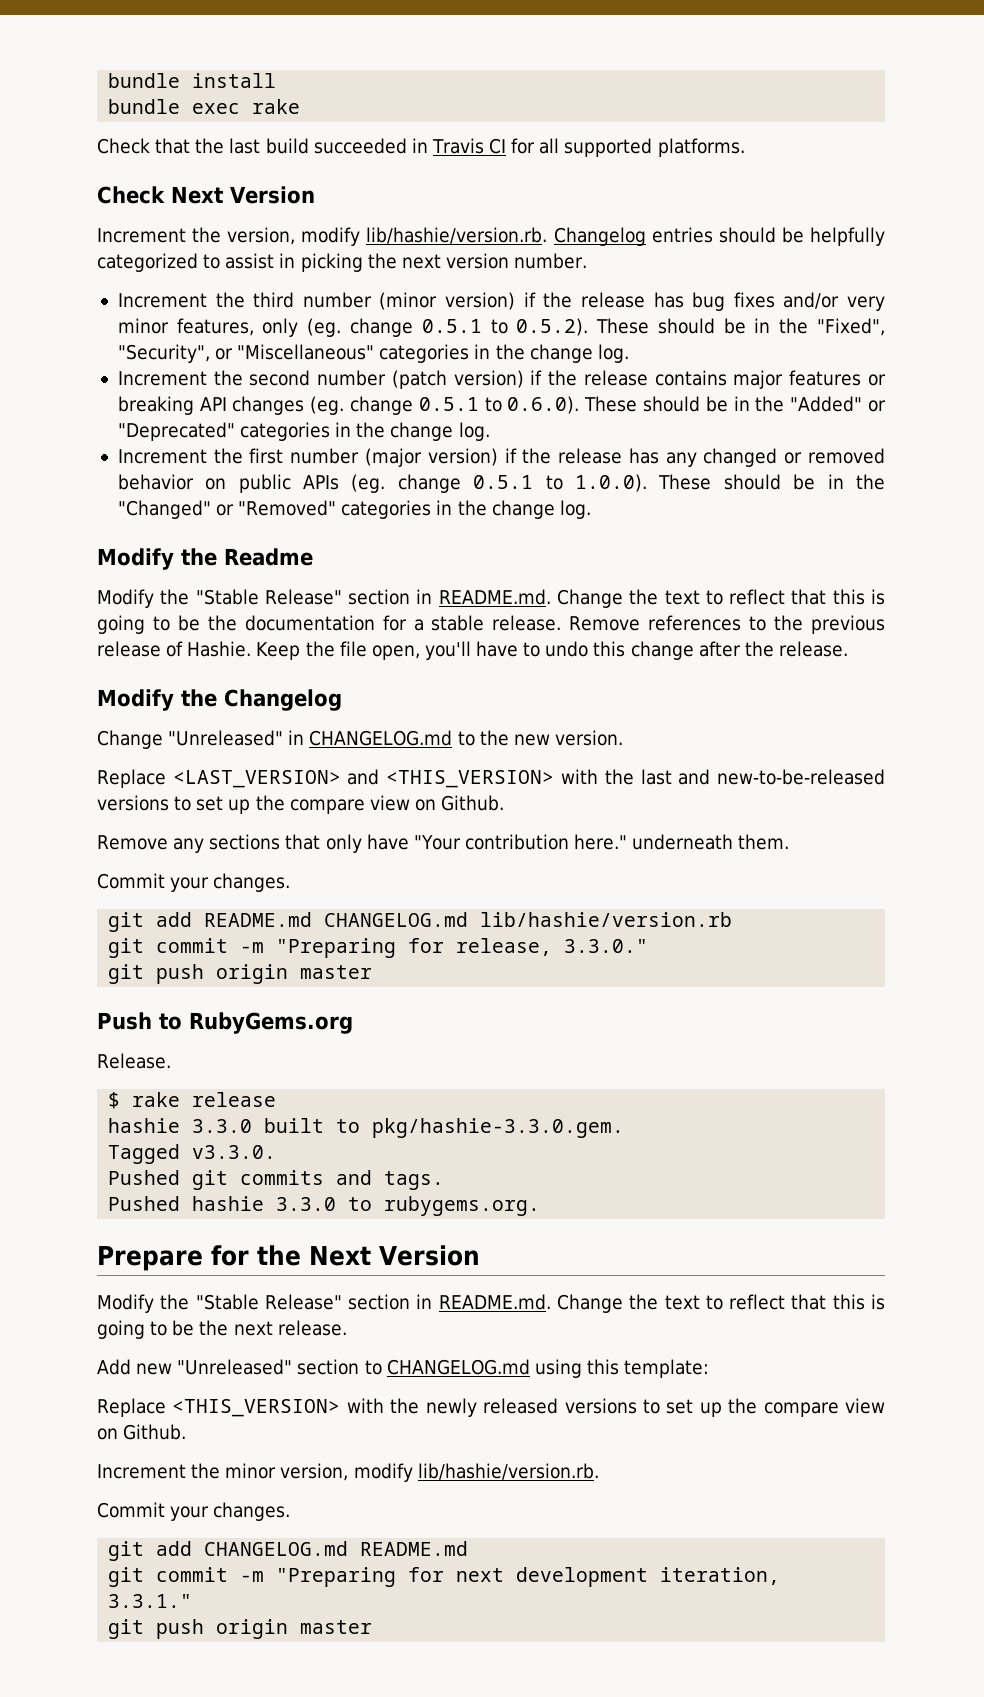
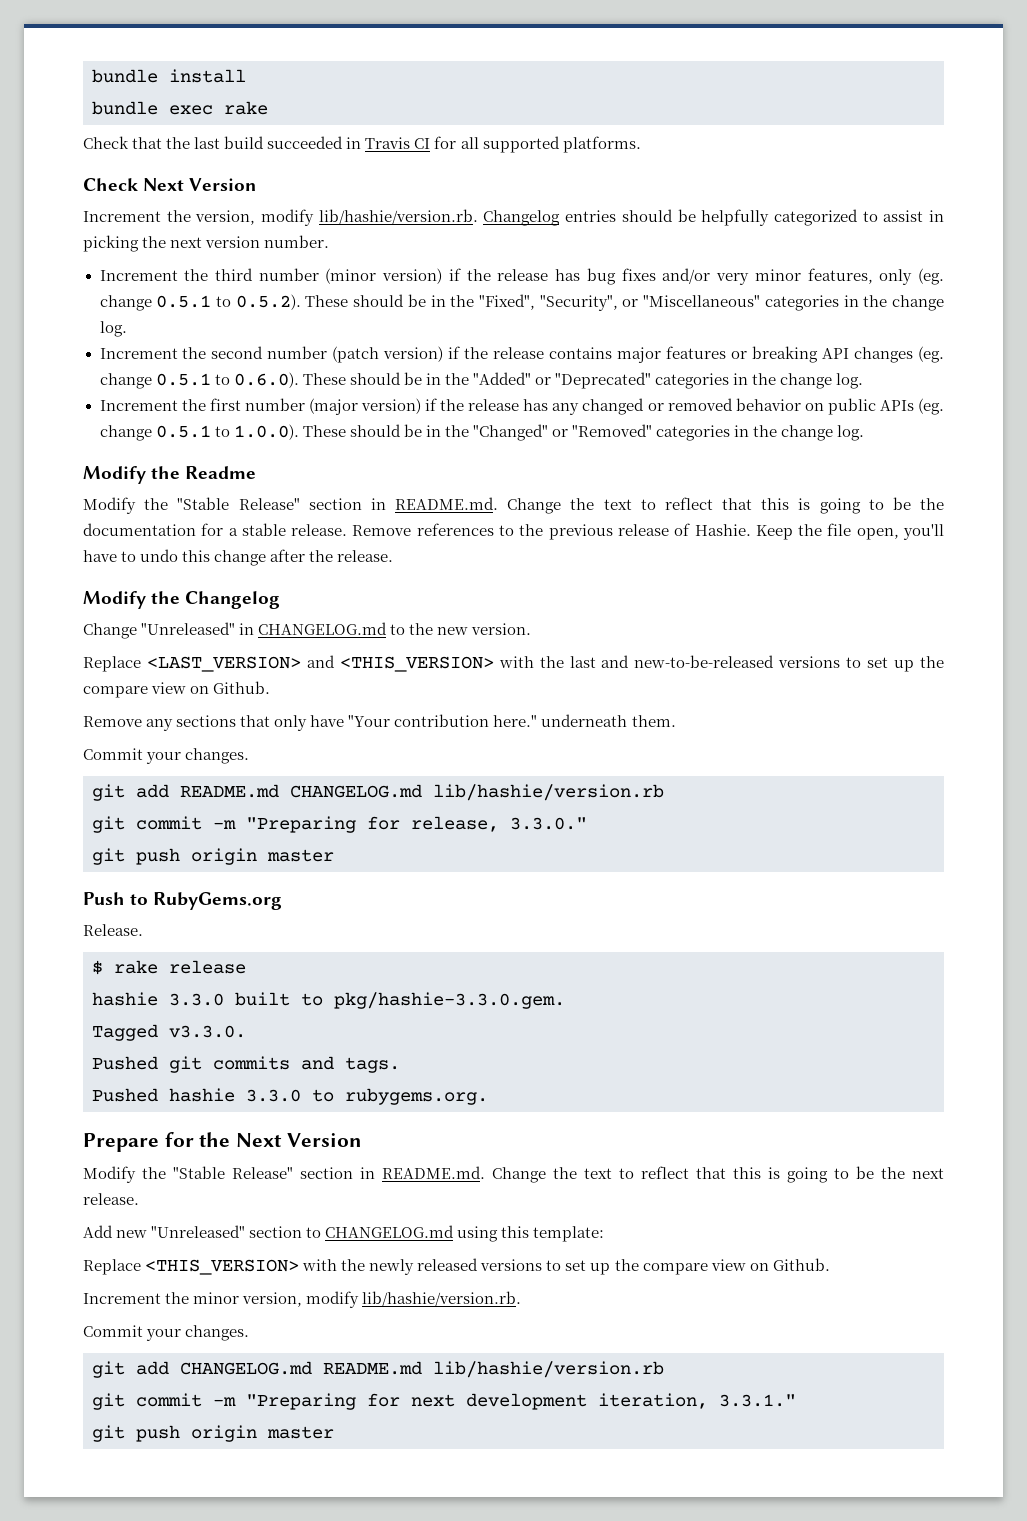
(469, 1548) none -> [433,1361,664,1378] lib/hashie/version.rb

